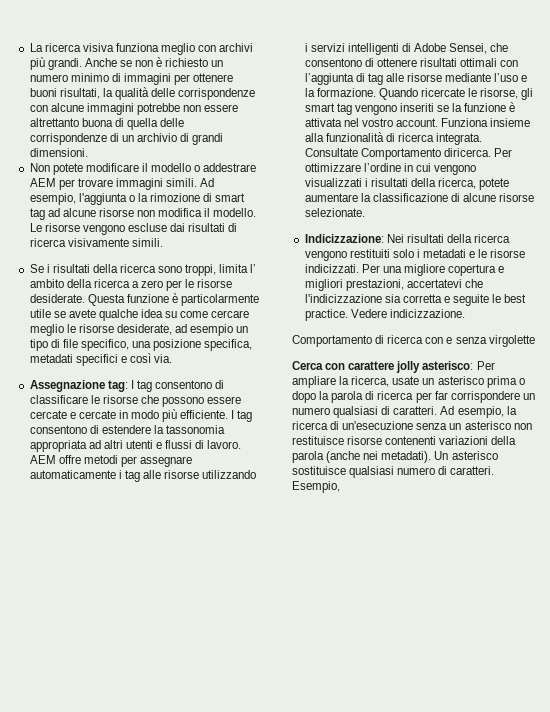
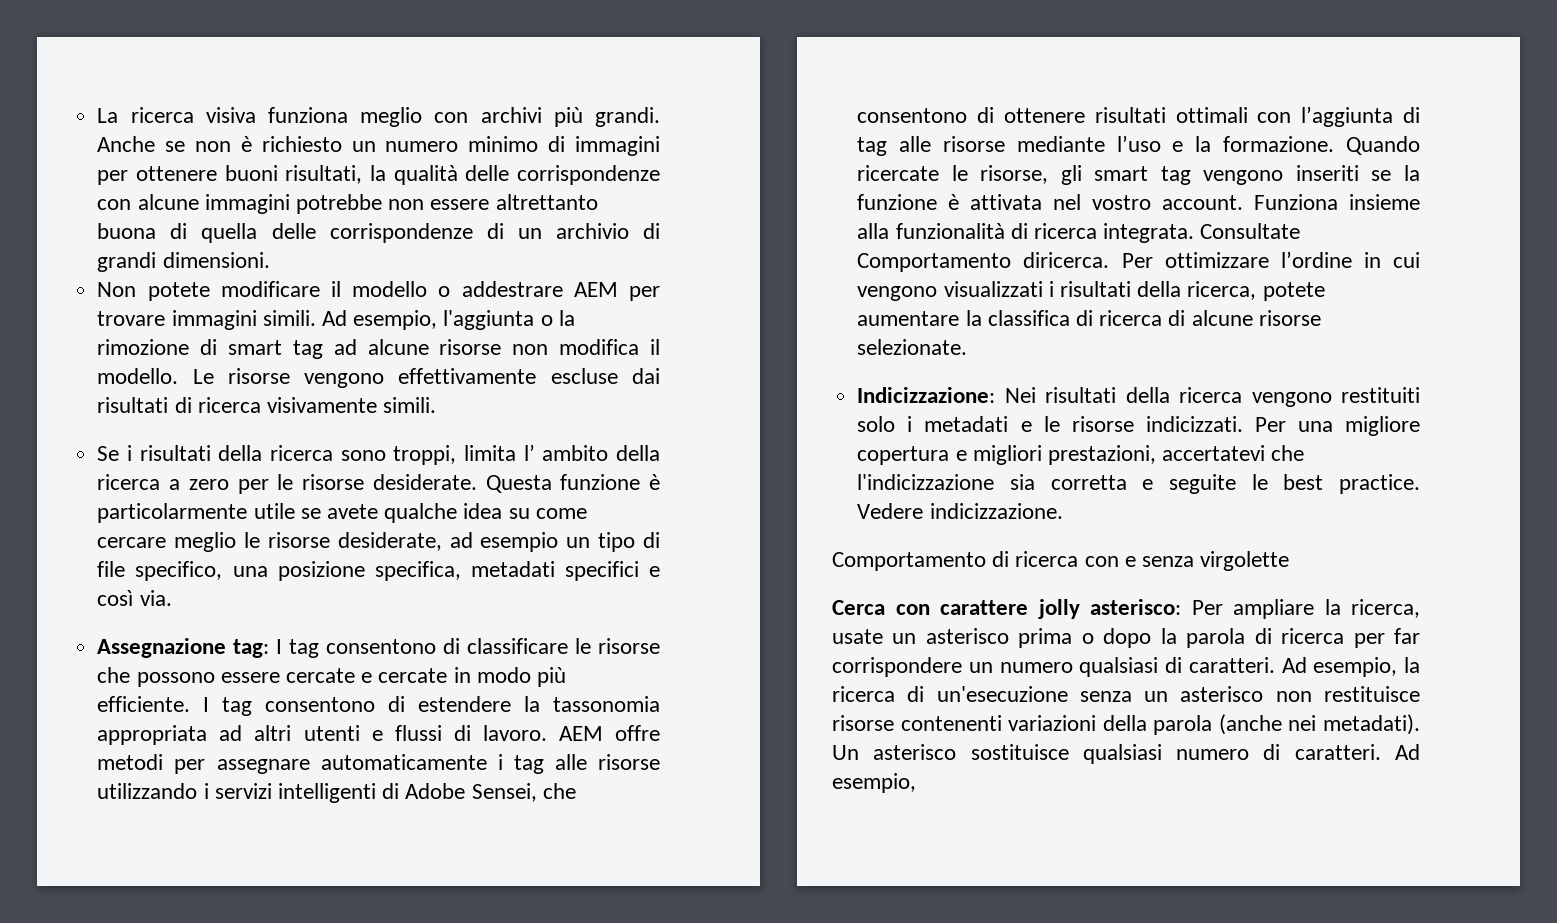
(125, 230) none -> [398,368,537,384] effettivamente
[372,193,448,202] classificazione -> [987,310,1163,326] classifica di ricerca
[292,481,340,493] Esempio, -> [1395,744,1420,760] [832,773,916,793] Ad esempio,

